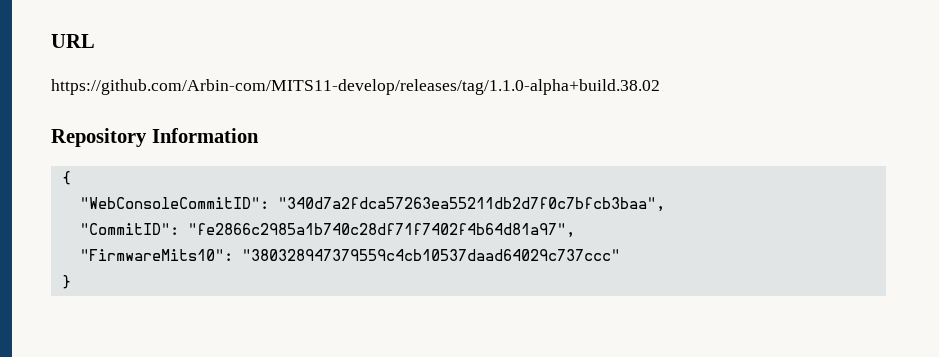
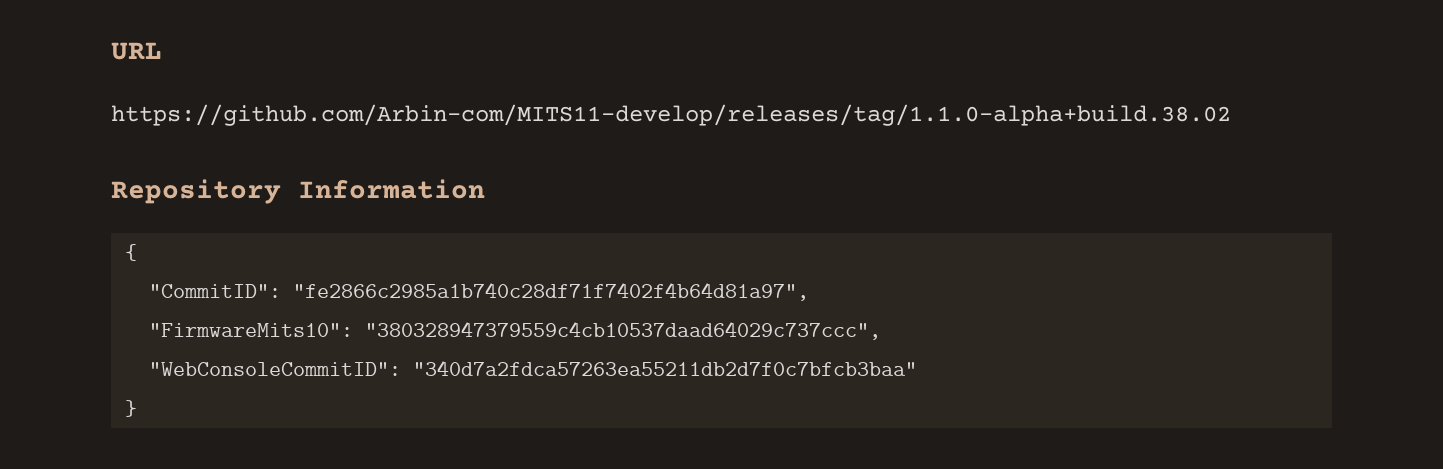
[79,197,665,212] // "WebConsoleCommitID": "340d7a2fdca57263ea55211db2d7f0c7bfcb3baa", -> (138, 252) none
[241,249,620,261] "380328947379559c4cb10537daad64029c737ccc" -> [365,321,882,340] [149,360,918,376] "380328947379559c4cb10537daad64029c737ccc", // "WebConsoleCommitID": "340d7a2fdca57263ea55211db2d7f0c7bfcb3baa"

